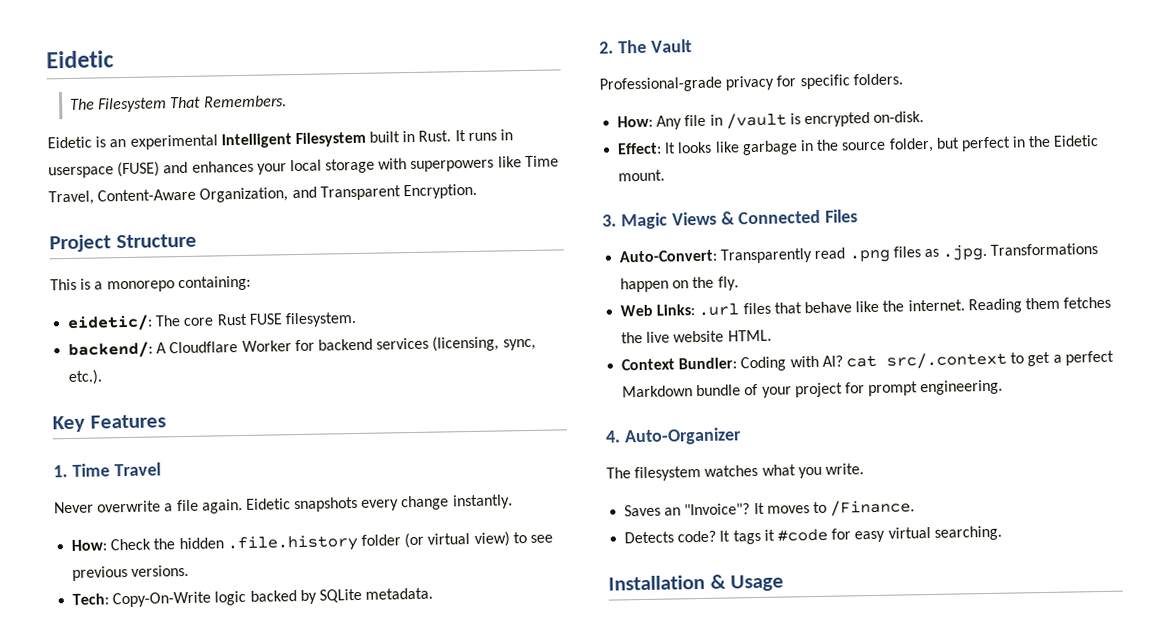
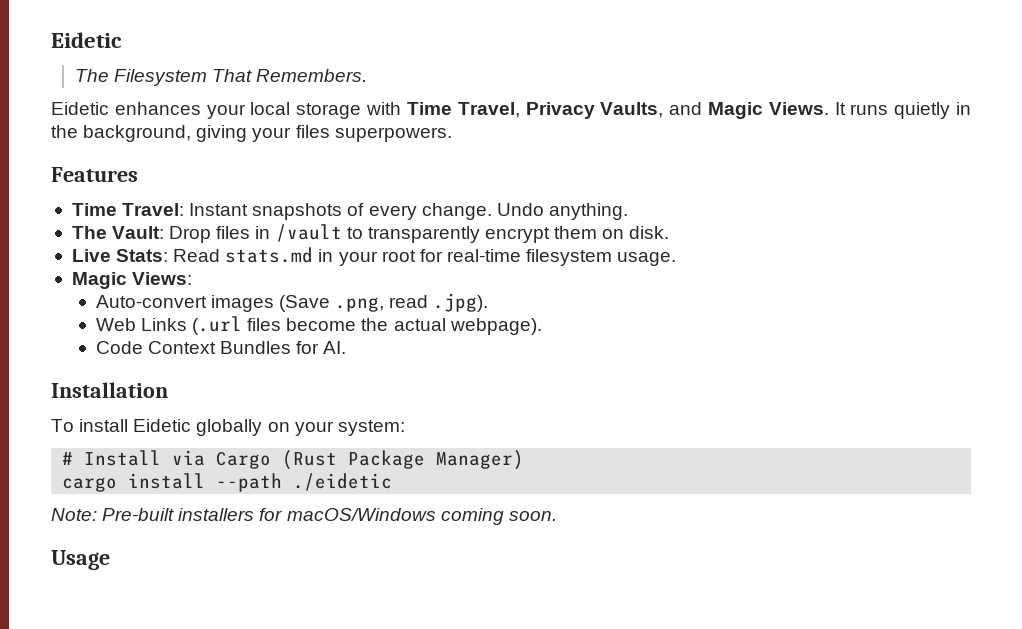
[95,129,514,150] [48,161,189,179] is an experimental Intelligent Filesystem built in Rust. It runs in userspace (FUSE) and -> (109, 108) none
[410,155,559,173] [48,183,477,206] [49,233,197,253] [50,275,251,293] [67,311,357,332] [68,335,536,359] [68,369,104,386] [52,414,166,433] [53,462,161,478] [54,494,513,514] [71,531,553,553] [72,564,190,581] [72,587,434,608] [599,39,692,54] [599,73,903,93] [617,111,925,130] [617,134,1100,156] [618,169,666,182] [602,209,859,230] [619,243,1099,264] [620,276,739,293] [620,296,1112,317] [621,329,772,344] [621,350,1114,372] [622,379,1004,398] [605,427,742,446] [606,463,864,482] [624,499,916,517] [624,525,1002,545] [608,574,726,591] superpowers like Time Travel, Content-Aware Organization, and Transparent Encryption. // Project Structure // This is a monorepo containing: // eidetic/: The core Rust FUSE filesystem. // backend/: A Cloudflare Worker for backend services (licensing, sync, etc.). // Key Features // 1. Time Travel // Never overwrite a file again. Eidetic snapshots every change instantly. // How: Check the hidden .file.history folder (or virtual view) to see previous versions. // Tech: Copy-On-Write logic backed by SQLite metadata. // 2. The Vault // Professional-grade privacy for specific folders. // How: Any file in /vault is encrypted on-disk. // Effect: It looks like garbage in the source folder, but perfect in the Eidetic mount. // 3. Magic Views & Connected Files // Auto-Convert: Transparently read .png files as .jpg. Transformations happen on the fly. // Web Links: .url files that behave like the internet. Reading them fetches the live website HTML. // Context Bundler: Coding with AI? cat src/.context to get a perfect Markdown bundle of your project for prompt engineering. // 4. Auto-Organizer // The filesystem watches what you write. // Saves an "Invoice"? It moves to /Finance. // Detects code? It tags it #code for easy virtual searching. // Installation & -> [406,102,971,119] [51,125,452,142] [51,167,138,182] [71,203,628,220] [71,224,670,243] [71,247,677,266] [71,272,193,289] [95,293,489,312] [95,316,542,335] [95,341,347,354] [51,382,168,398] [51,419,405,436] [62,450,525,470] [62,473,393,492] [51,508,557,525] Time Travel, Privacy Vaults, and Magic Views. It runs quietly in the background, giving your files superpowers. // Features // Time Travel: Instant snapshots of every change. Undo anything. // The Vault: Drop files in /vault to transparently encrypt them on disk. // Live Stats: Read stats.md in your root for real-time filesystem usage. // Magic Views: // Auto-convert images (Save .png, read .jpg). // Web Links (.url files become the actual webpage). // Code Context Bundles for AI. // Installation // To install Eidetic globally on your system: // # Install via Cargo (Rust Package Manager) // cargo install --path ./eidetic // Note: Pre-built installers for macOS/Windows coming soon. //

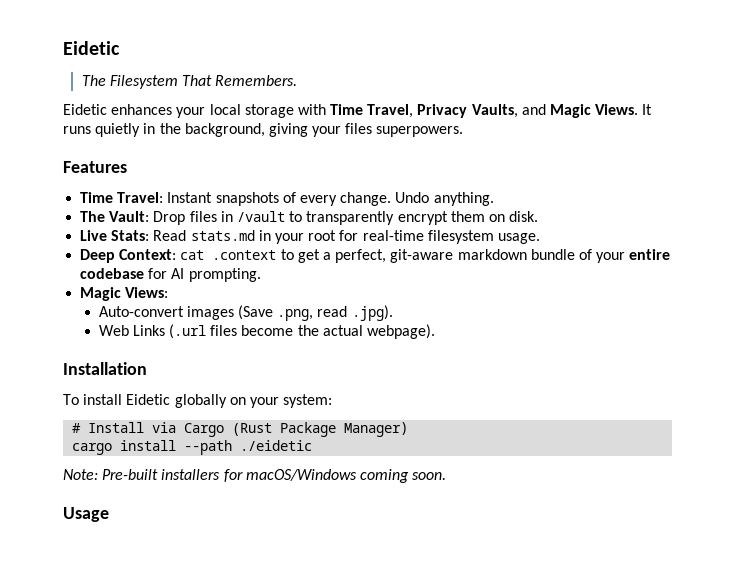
(677, 259) none -> [80,249,671,263] [80,268,261,282] // Deep Context: cat .context to get a perfect, git-aware markdown bundle of your entire codebase for AI prompting.
[95,341,347,354] // Code Context Bundles for AI. -> (435, 331) none

